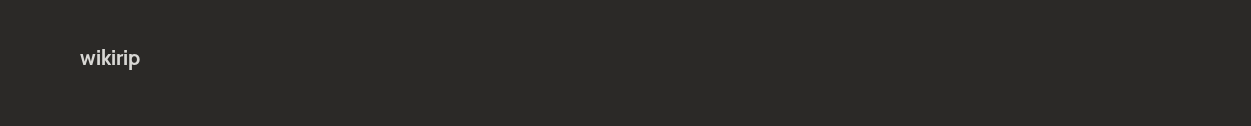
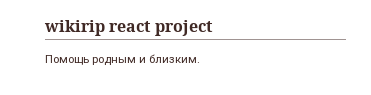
(140, 59) none -> [109,20,213,36] [45,54,201,66] react project // Помощь родным и близким.

